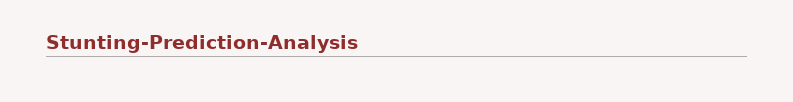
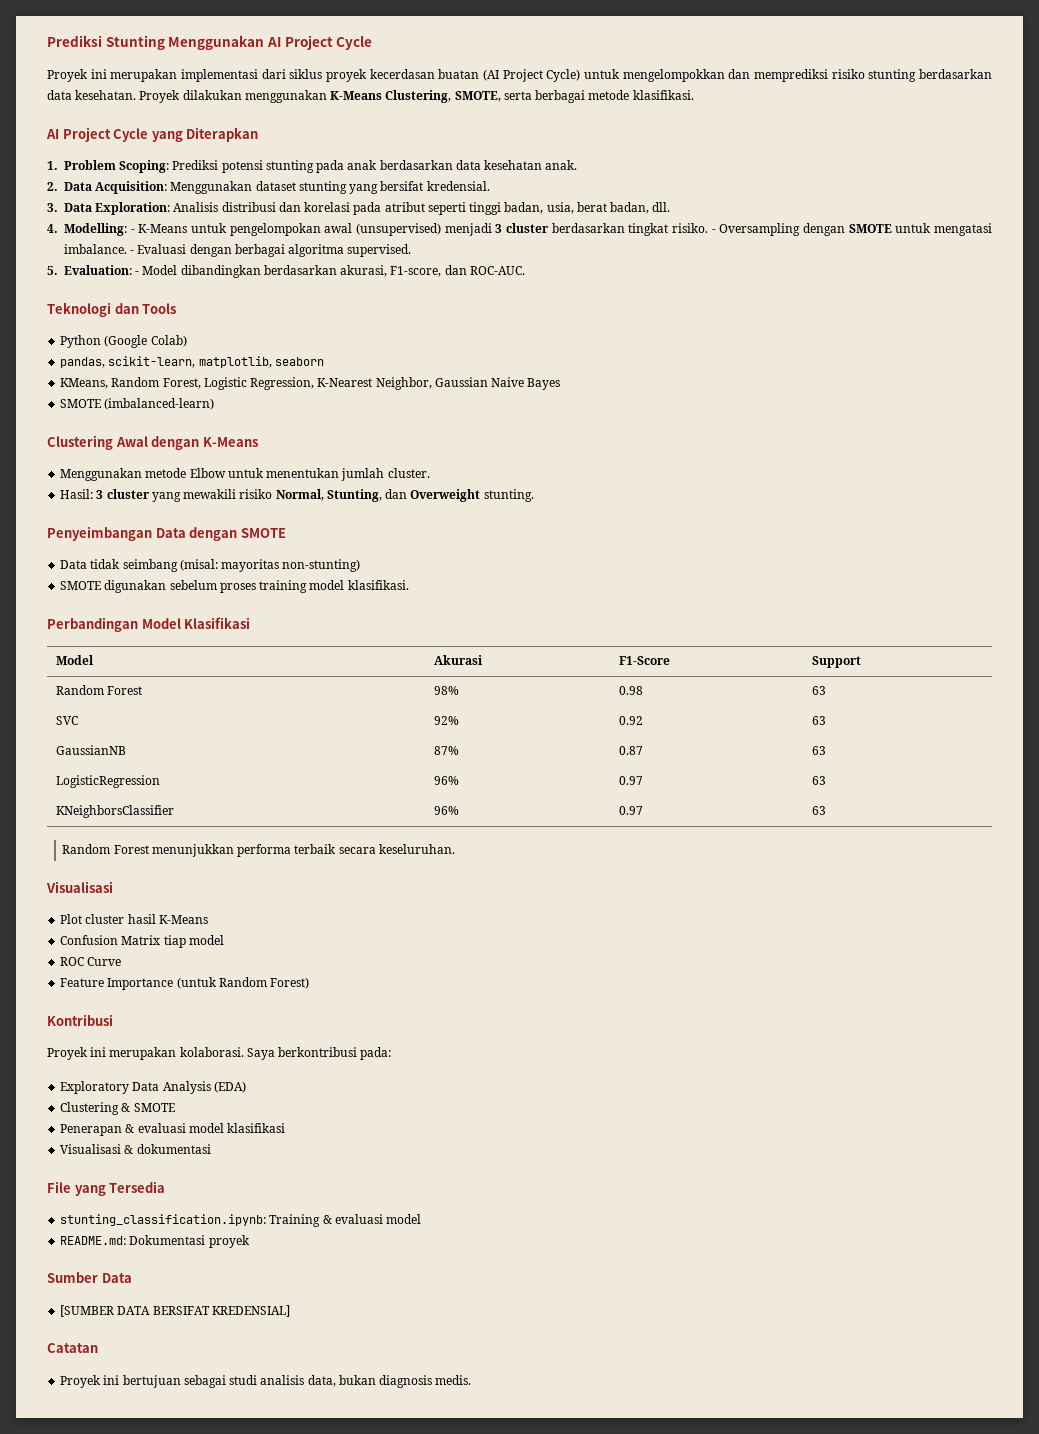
[46,35,358,53] Stunting-Prediction-Analysis -> [47,35,373,50] [47,69,992,82] [47,90,694,103] [46,127,259,142] [47,160,578,173] [47,181,490,194] [47,202,671,215] [47,223,992,236] [64,244,412,257] [47,265,525,278] [47,302,177,317] [60,335,187,348] [60,356,324,368] [60,377,561,390] [60,398,215,410] [47,435,258,450] [60,468,430,481] [60,489,534,502] [47,526,286,541] [60,559,361,572] [60,580,409,593] [47,617,251,632] [55,655,94,665] [433,655,483,665] [618,656,670,665] [811,656,861,668] [55,685,143,695] [433,686,459,695] [618,686,643,695] [811,686,826,695] [55,716,78,725] [433,716,459,725] [618,716,643,725] [811,716,826,725] [55,745,126,755] [433,746,459,755] [618,746,643,755] [811,746,826,755] [55,775,160,788] [433,776,459,785] [618,776,643,785] [811,776,826,785] [55,805,174,818] [433,806,459,815] [618,806,643,815] [811,806,826,815] [62,844,455,857] [46,881,113,893] [60,914,208,924] [60,935,224,948] [60,957,122,966] [60,977,310,990] [47,1014,113,1026] [47,1047,392,1060] [60,1081,246,1094] [60,1102,175,1115] [60,1123,286,1136] [60,1144,211,1154] [47,1181,166,1196] [60,1214,422,1227] [60,1235,250,1248] [47,1272,132,1283] [60,1305,290,1317] [47,1343,98,1353] [60,1375,472,1388] Prediksi Stunting Menggunakan AI Project Cycle // Proyek ini merupakan implementasi dari siklus proyek kecerdasan buatan (AI Project Cycle) untuk mengelompokkan dan memprediksi risiko stunting berdasarkan data kesehatan. Proyek dilakukan menggunakan K-Means Clustering, SMOTE, serta berbagai metode klasifikasi. // AI Project Cycle yang Diterapkan // 1. Problem Scoping: Prediksi potensi stunting pada anak berdasarkan data kesehatan anak. // 2. Data Acquisition: Menggunakan dataset stunting yang bersifat kredensial. // 3. Data Exploration: Analisis distribusi dan korelasi pada atribut seperti tinggi badan, usia, berat badan, dll. // 4. Modelling: - K-Means untuk pengelompokan awal (unsupervised) menjadi 3 cluster berdasarkan tingkat risiko. - Oversampling dengan SMOTE untuk mengatasi imbalance. - Evaluasi dengan berbagai algoritma supervised. // 5. Evaluation: - Model dibandingkan berdasarkan akurasi, F1-score, dan ROC-AUC. // Teknologi dan Tools // Python (Google Colab) // pandas, scikit-learn, matplotlib, seaborn // KMeans, Random Forest, Logistic Regression, K-Nearest Neighbor, Gaussian Naive Bayes // SMOTE (imbalanced-learn) // Clustering Awal dengan K-Means // Menggunakan metode Elbow untuk menentukan jumlah cluster. // Hasil: 3 cluster yang mewakili risiko Normal, Stunting, dan Overweight stunting. // Penyeimbangan Data dengan SMOTE // Data tidak seimbang (misal: mayoritas non-stunting) // SMOTE digunakan sebelum proses training model klasifikasi. // Perbandingan Model Klasifikasi // Model | Akurasi | F1-Score | Support // Random Forest | 98% | 0.98 | 63 // SVC | 92% | 0.92 | 63 // GaussianNB | 87% | 0.87 | 63 // LogisticRegression | 96% | 0.97 | 63 // KNeighborsClassifier | 96% | 0.97 | 63 // Random Forest menunjukkan performa terbaik secara keseluruhan. // Visualisasi // Plot cluster hasil K-Means // Confusion Matrix tiap model // ROC Curve // Feature Importance (untuk Random Forest) // Kontribusi // Proyek ini merupakan kolaborasi. Saya berkontribusi pada: // Exploratory Data Analysis (EDA) // Clustering & SMOTE // Penerapan & evaluasi model klasifikasi // Visualisasi & dokumentasi // File yang Tersedia // stunting_classification.ipynb: Training & evaluasi model // README.md: Dokumentasi proyek // Sumber Data // [SUMBER DATA BERSIFAT KREDENSIAL] // Catatan // Proyek ini bertujuan sebagai studi analisis data, bukan diagnosis medis.

